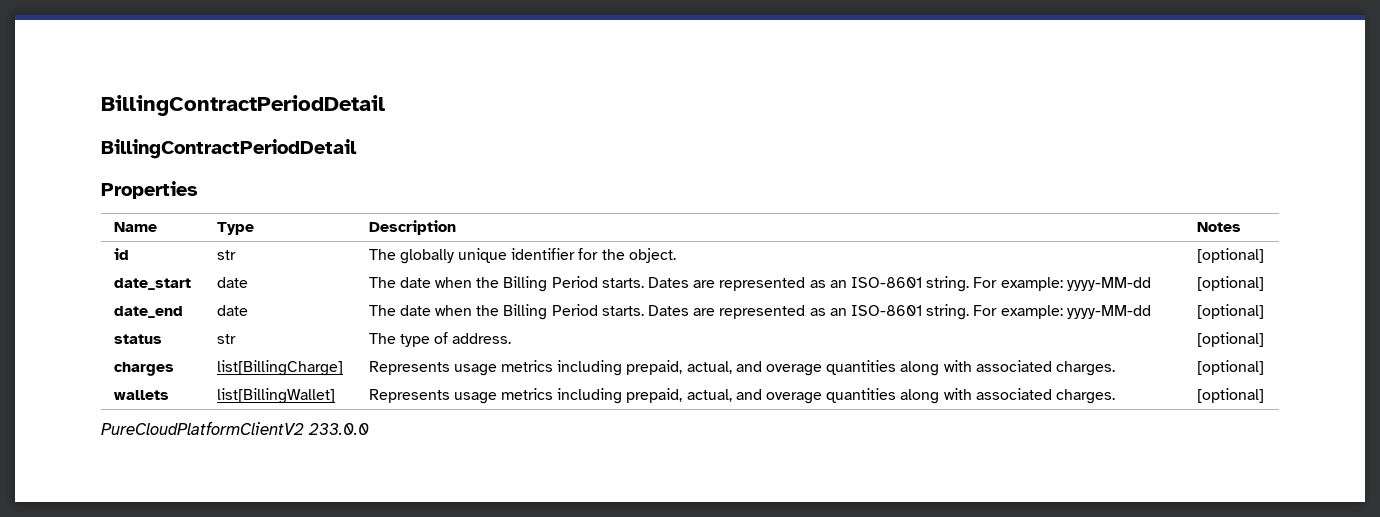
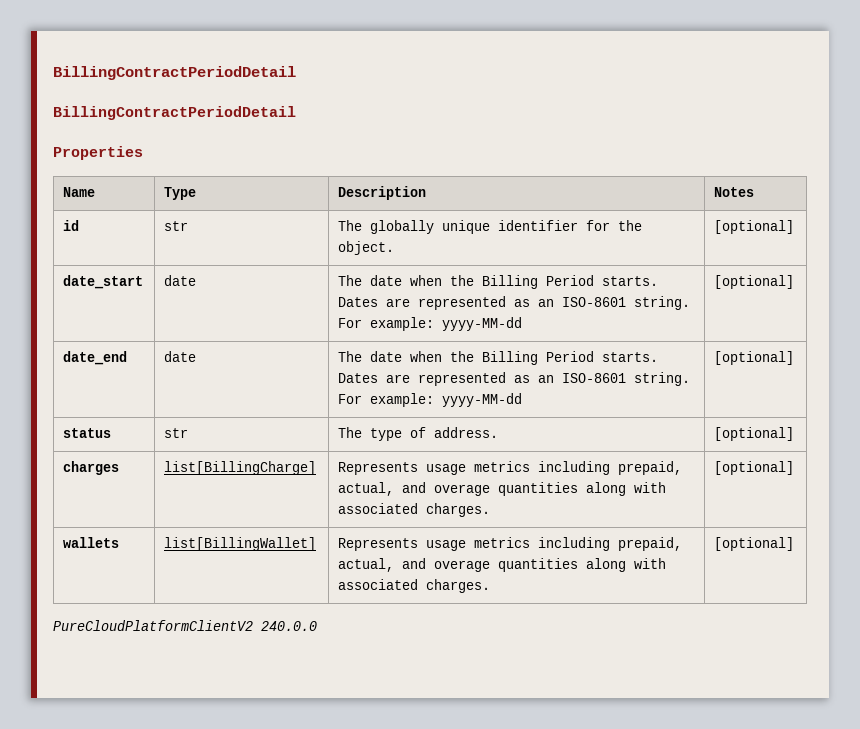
[308,423,369,435] 233.0.0 -> [261,621,317,631] 240.0.0

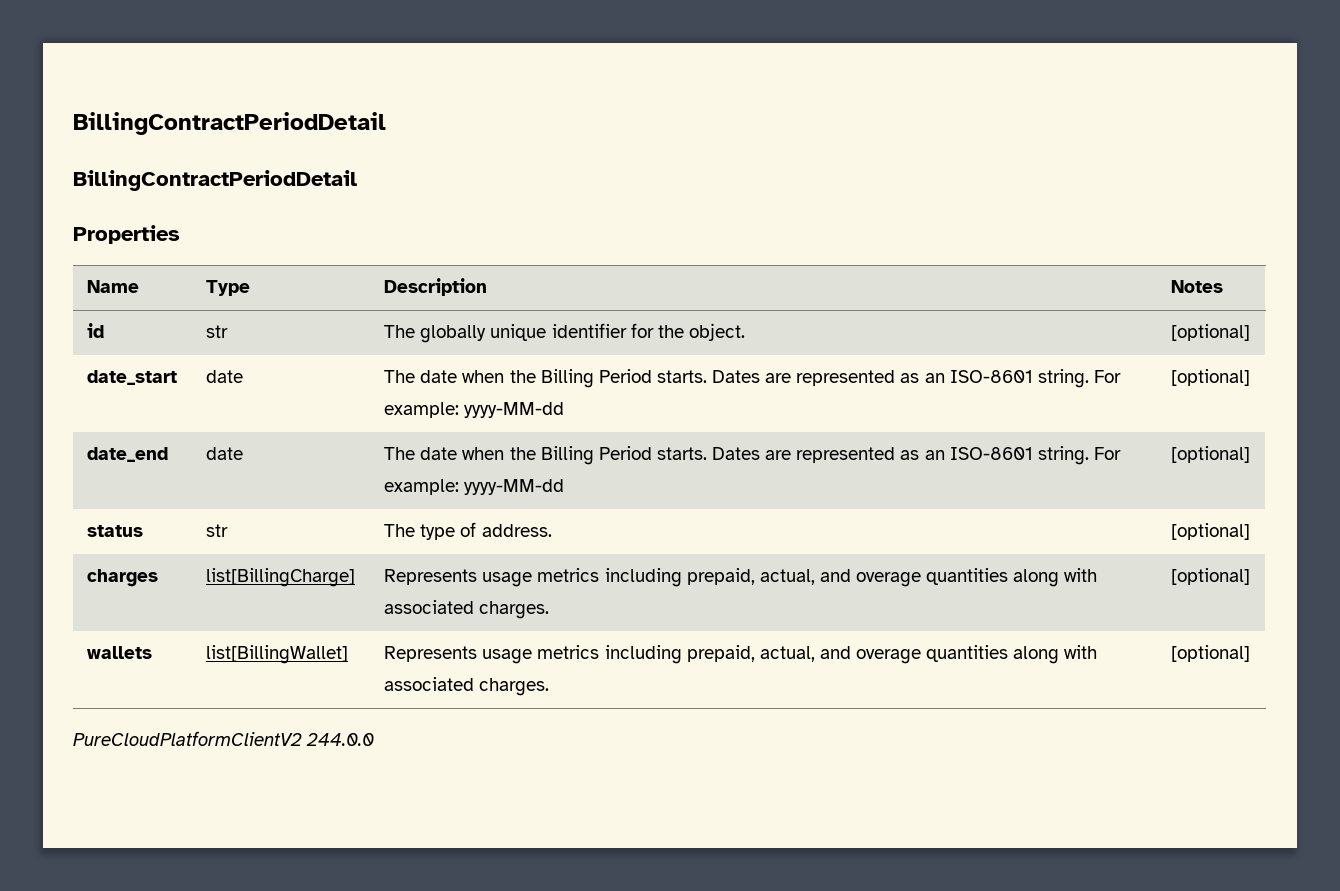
[261,621,317,631] 240.0.0 -> [306,733,375,746] 244.0.0

